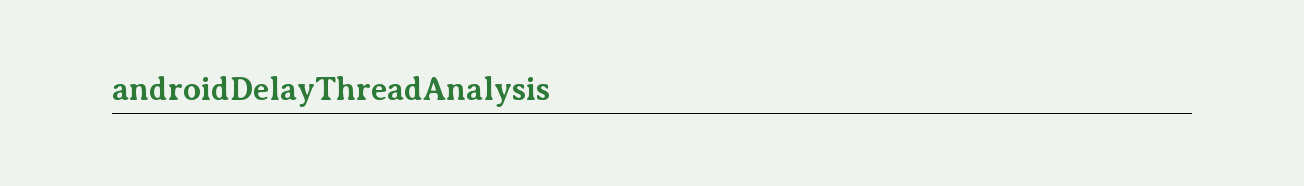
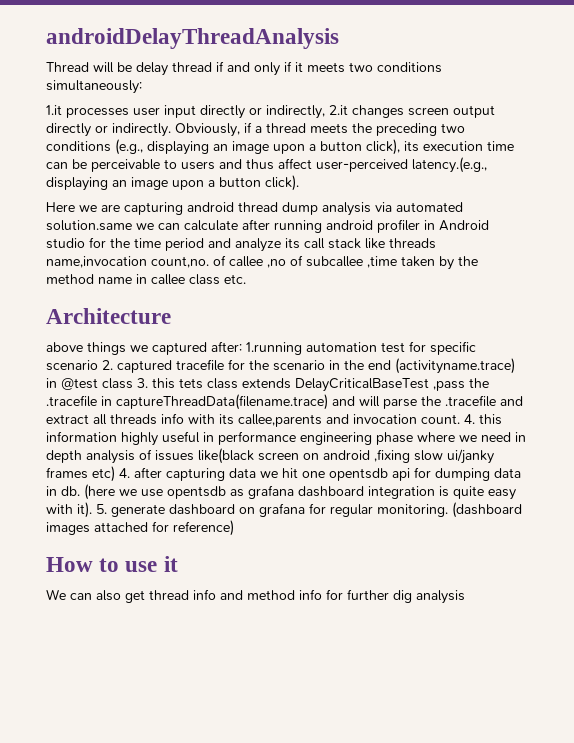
(550, 91) none -> [46,61,442,76] [46,80,142,94] [46,105,495,119] [46,122,465,137] [46,139,514,155] [46,157,487,173] [46,175,299,191] [46,202,463,216] [46,219,489,233] [46,237,436,252] [46,255,478,270] [46,274,246,285] [46,308,171,324] [46,341,476,355] [46,358,515,374] [46,378,489,392] [46,394,523,410] [46,413,502,427] [46,431,526,446] [46,448,494,464] [46,466,521,482] [46,484,516,500] [46,502,522,518] [46,520,234,536] [46,556,178,572] [46,589,465,604] // Thread will be delay thread if and only if it meets two conditions simultaneously: // 1.it processes user input directly or indirectly, 2.it changes screen output directly or indirectly. Obviously, if a thread meets the preceding two conditions (e.g., displaying an image upon a button click), its execution time can be perceivable to users and thus affect user-perceived latency.(e.g., displaying an image upon a button click). // Here we are capturing android thread dump analysis via automated solution.same we can calculate after running android profiler in Android studio for the time period and analyze its call stack like threads name,invocation count,no. of callee ,no of subcallee ,time taken by the method name in callee class etc. // Architecture // above things we captured after: 1.running automation test for specific scenario 2. captured tracefile for the scenario in the end (activityname.trace) in @test class 3. this tets class extends DelayCriticalBaseTest ,pass the .tracefile in captureThreadData(filename.trace) and will parse the .tracefile and extract all threads info with its callee,parents and invocation count. 4. this information highly useful in performance engineering phase where we need in depth analysis of issues like(black screen on android ,fixing slow ui/janky frames etc) 4. after capturing data we hit one opentsdb api for dumping data in db. (here we use opentsdb as grafana dashboard integration is quite easy with it). 5. generate dashboard on grafana for regular monitoring. (dashboard images attached for reference) // How to use it // We can also get thread info and method info for further dig analysis

